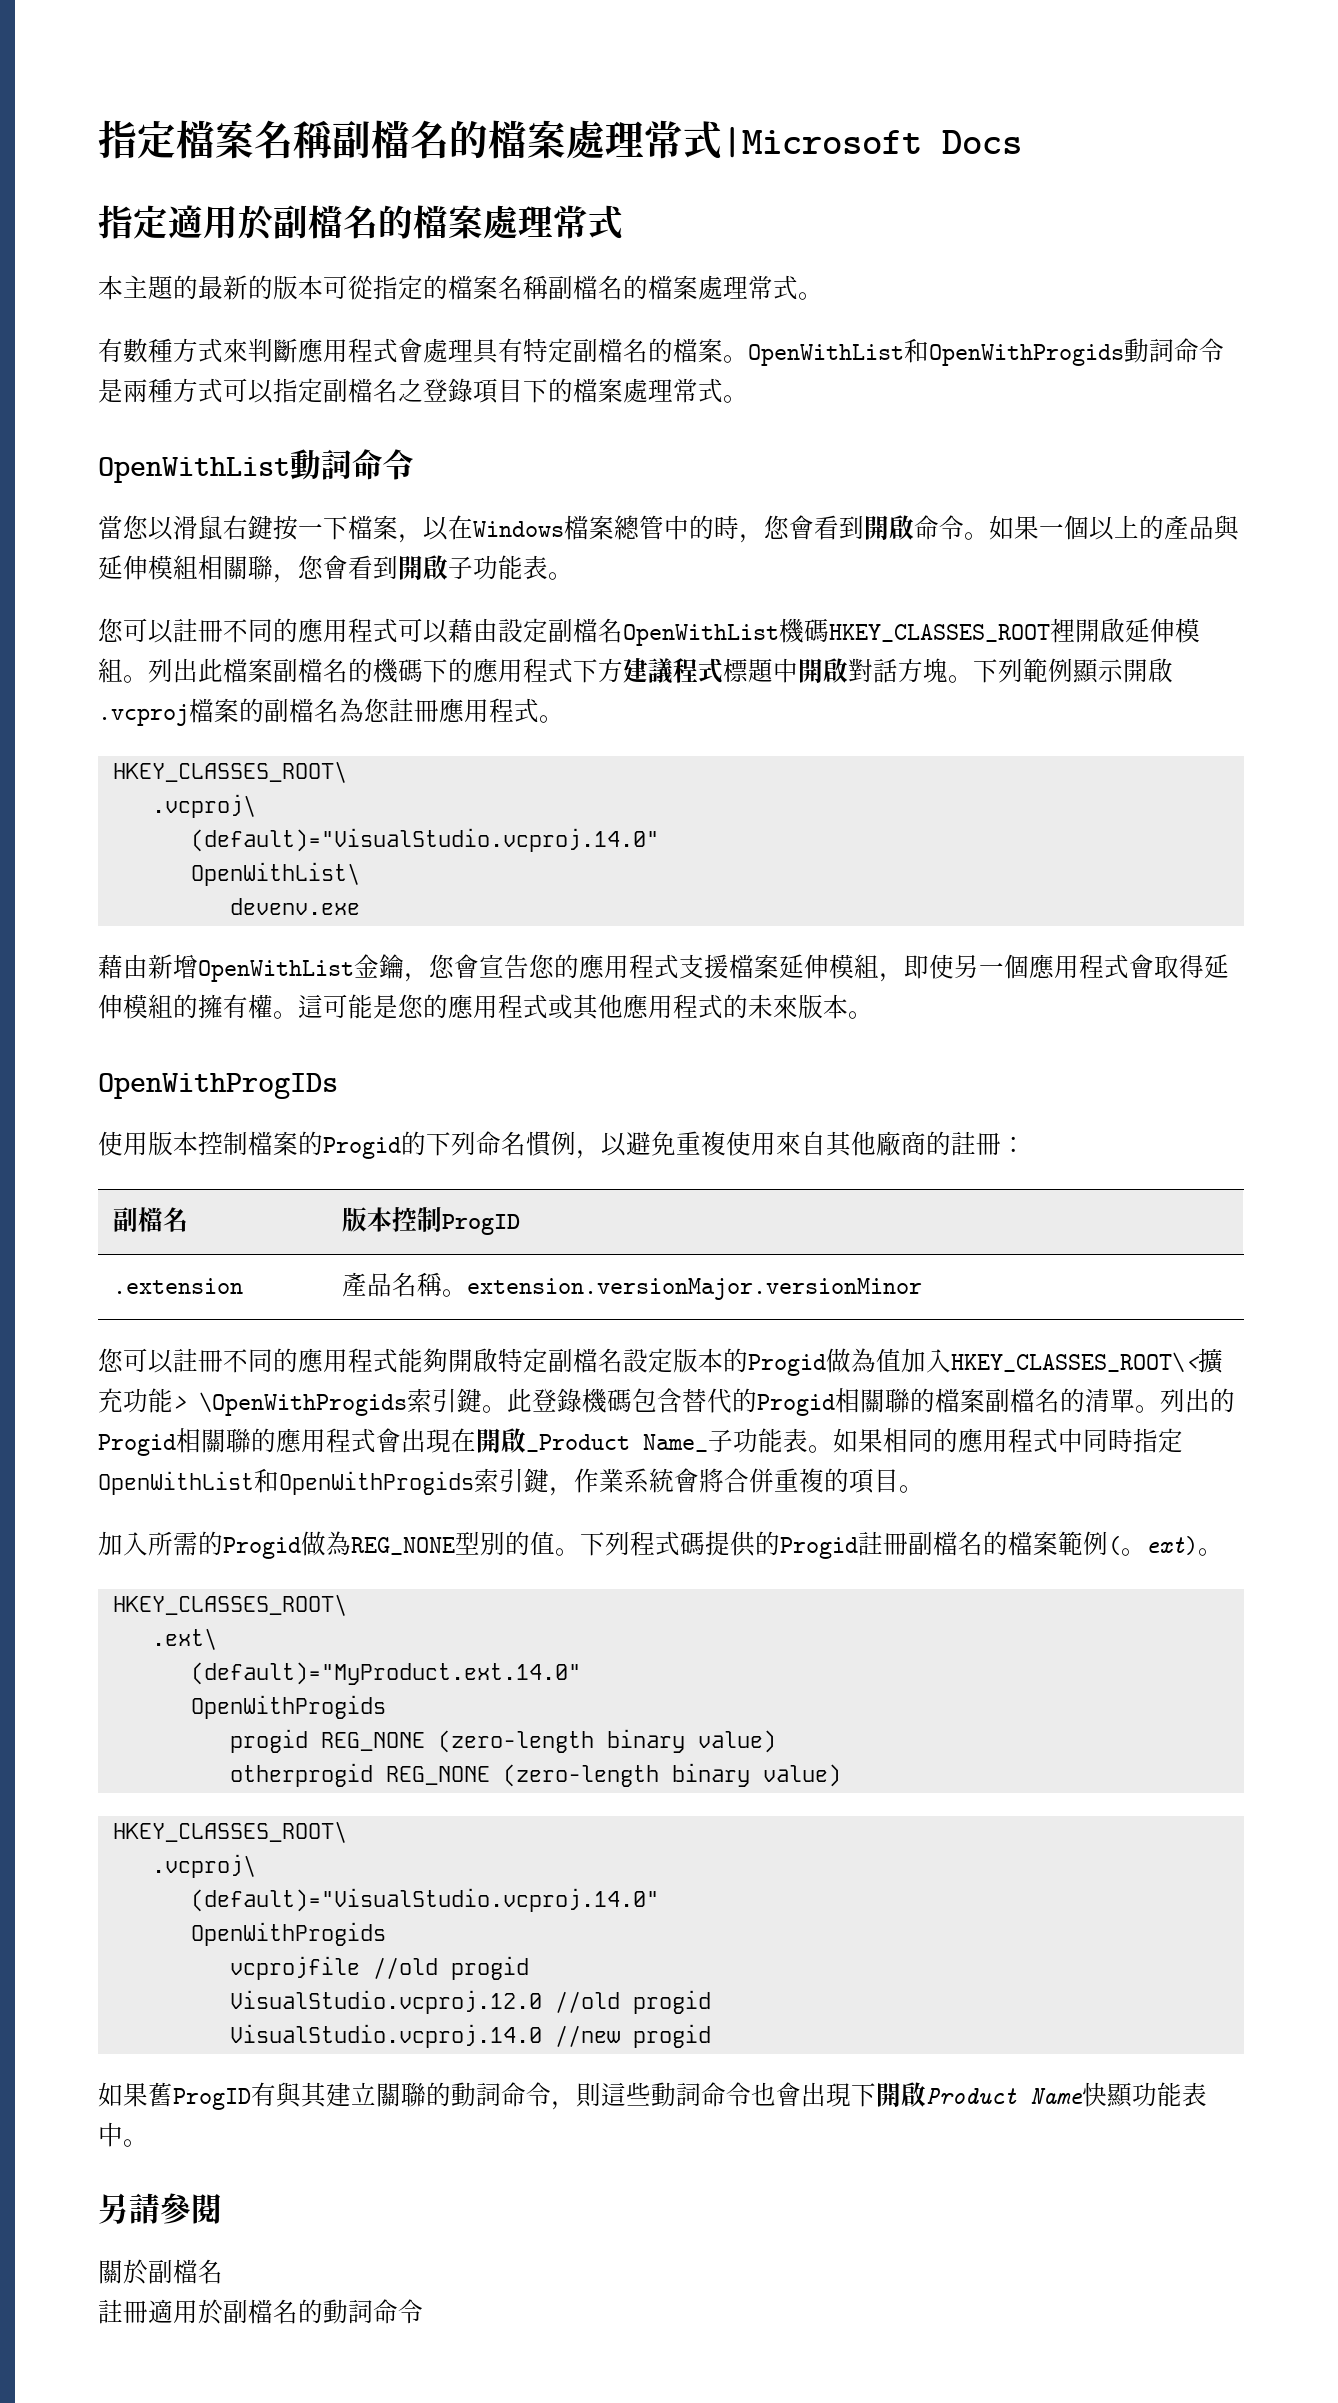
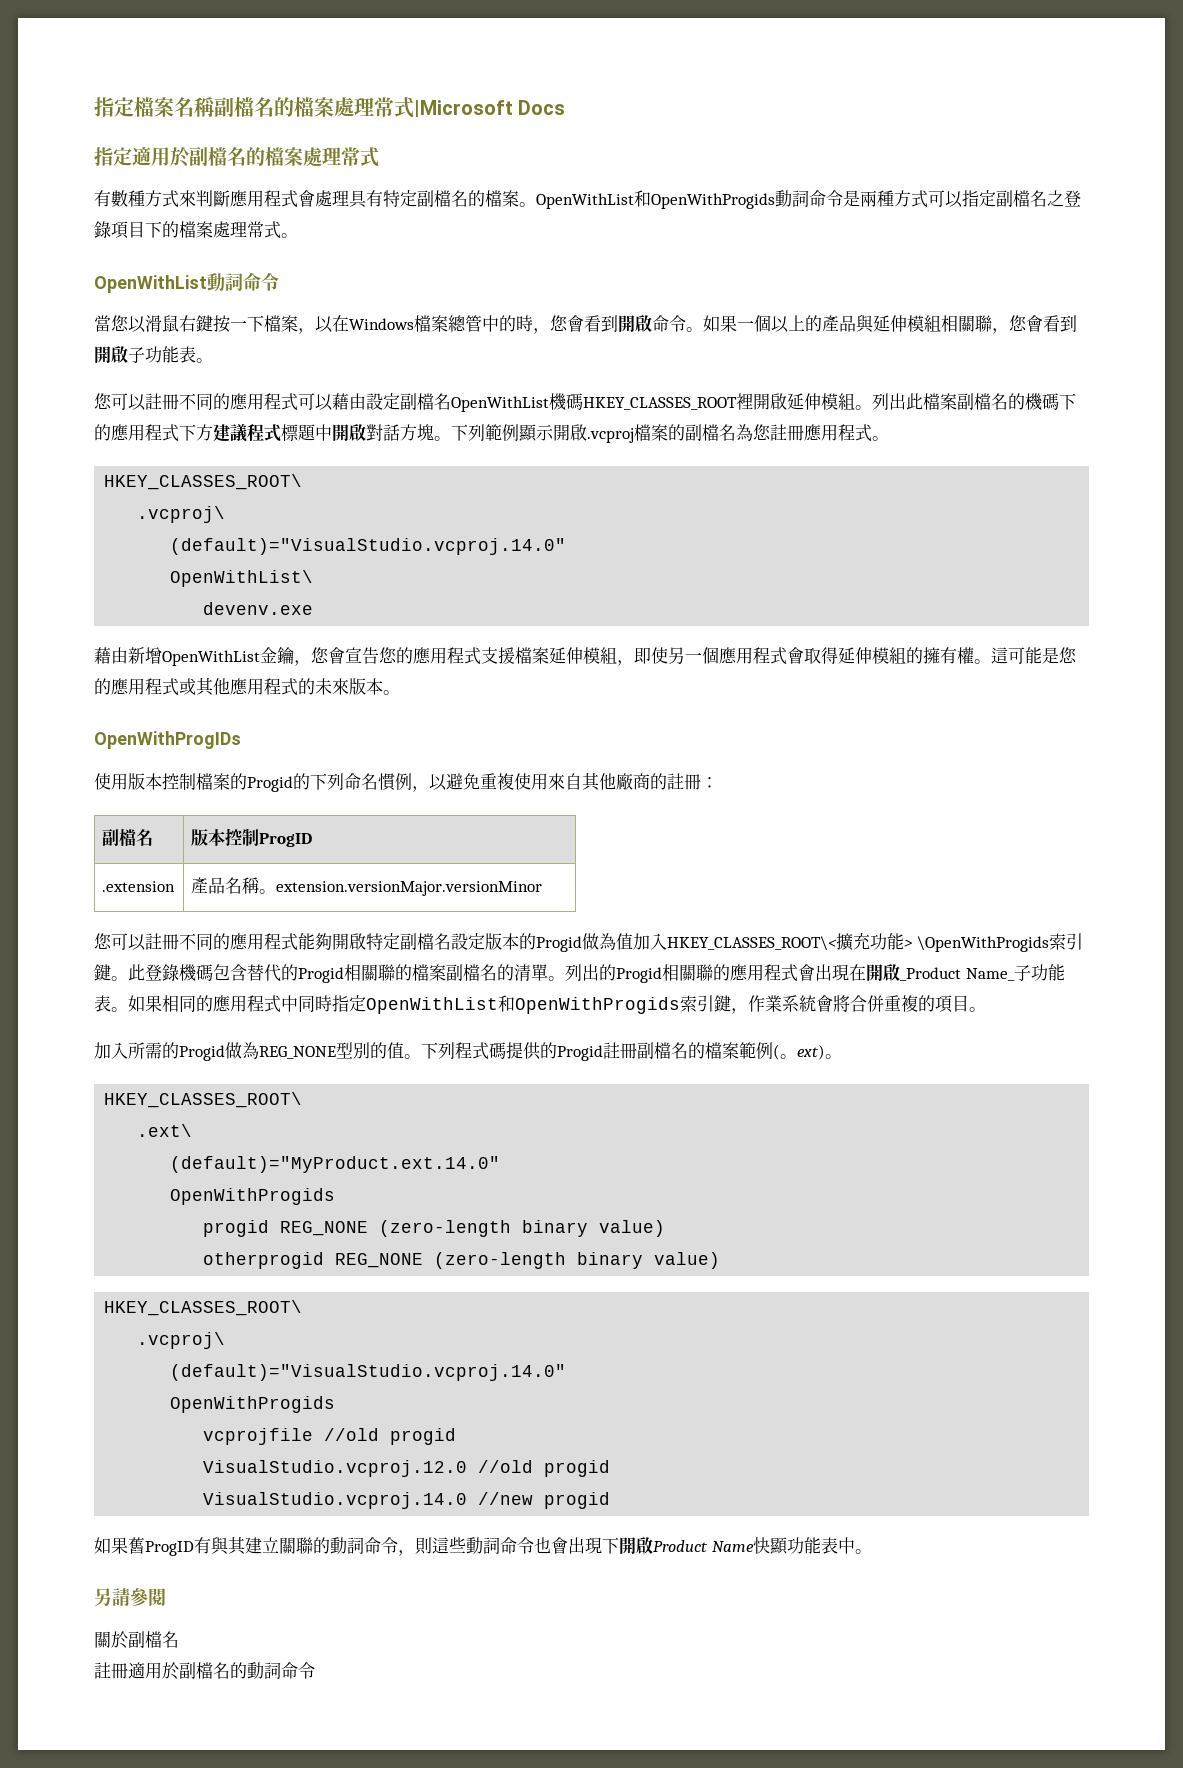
[98,275,823,300] // 本主題的最新的版本可從指定的檔案名稱副檔名的檔案處理常式。 -> (379, 157) none

